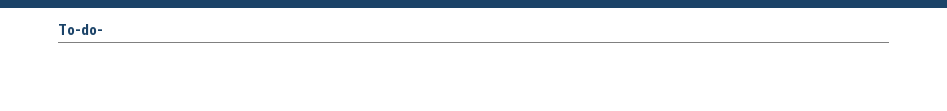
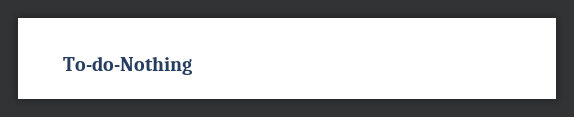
[58,24,103,35] To-do- -> [63,56,192,75] To-do-Nothing

